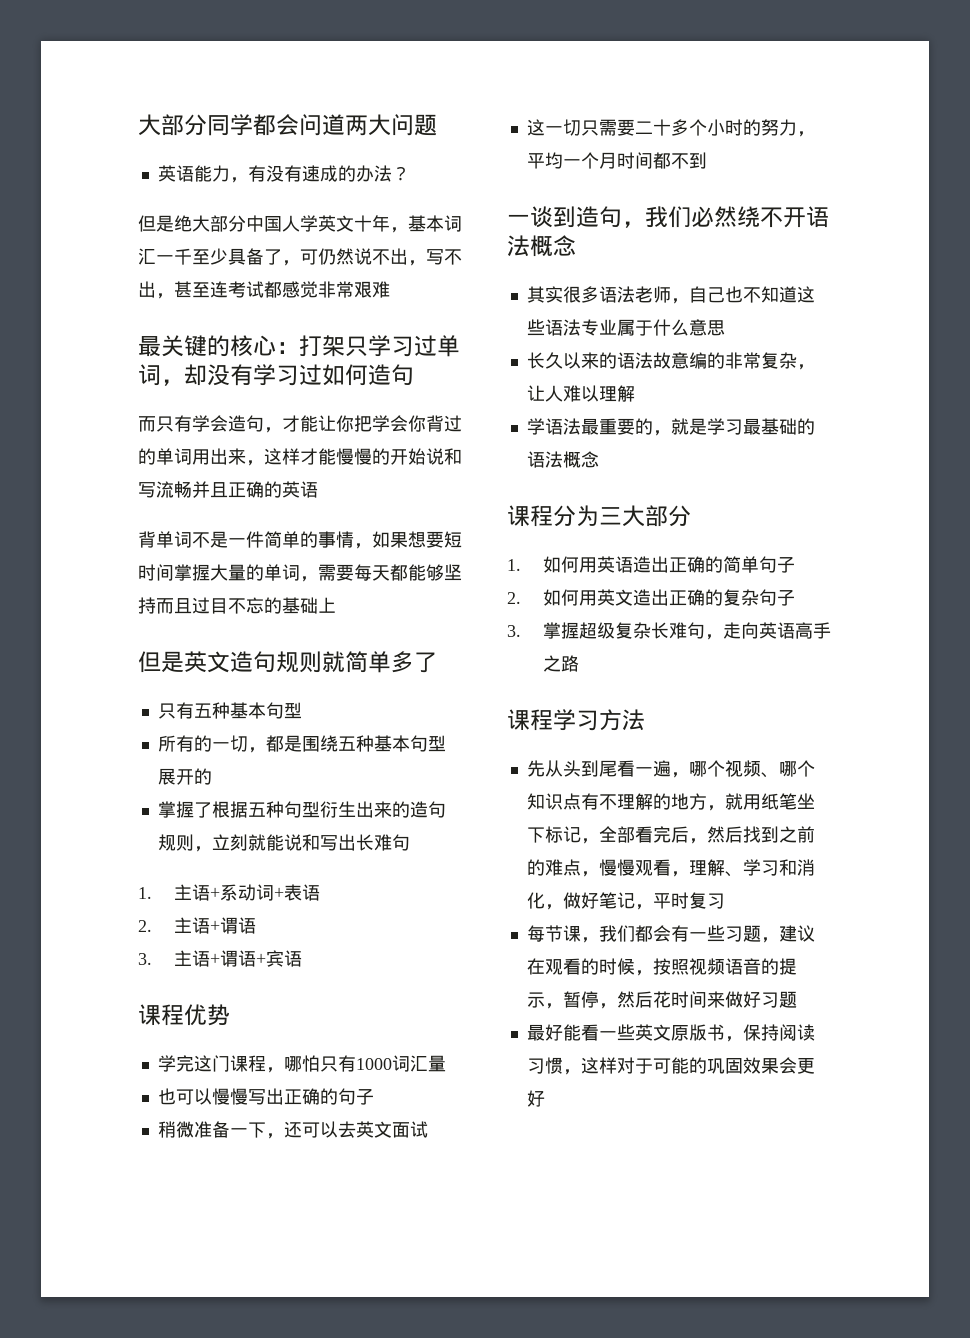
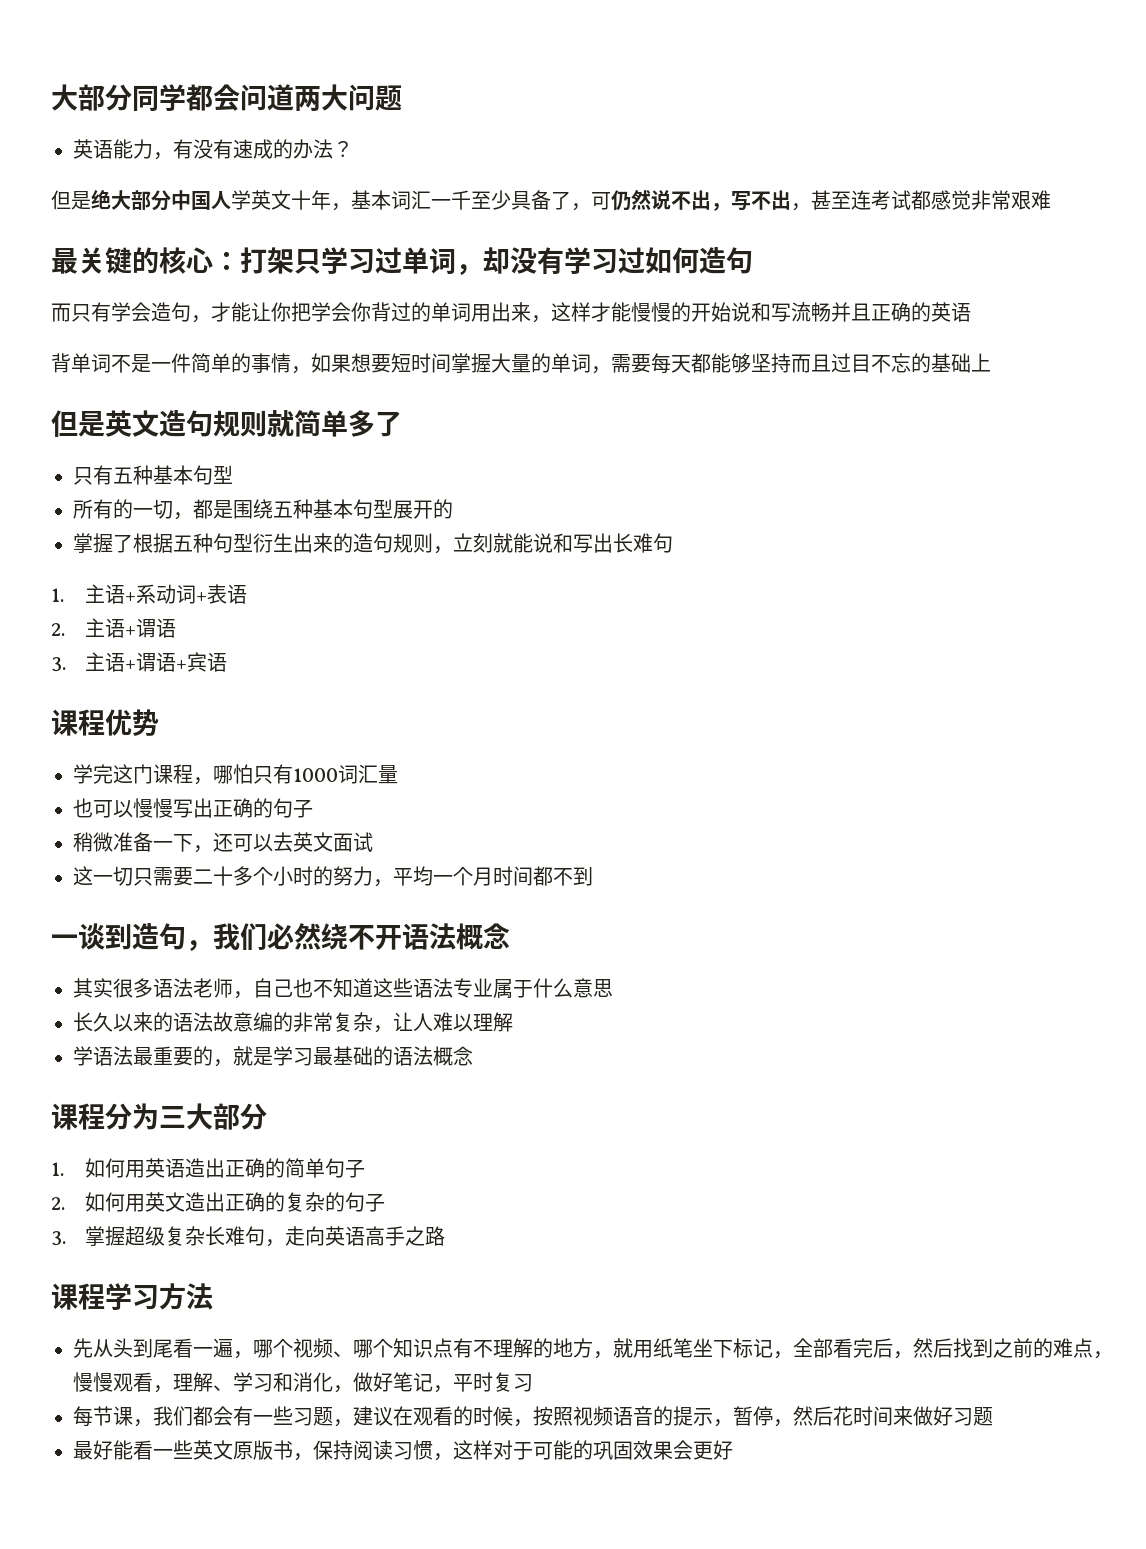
(759, 597) none -> [324,1192,345,1212] 的

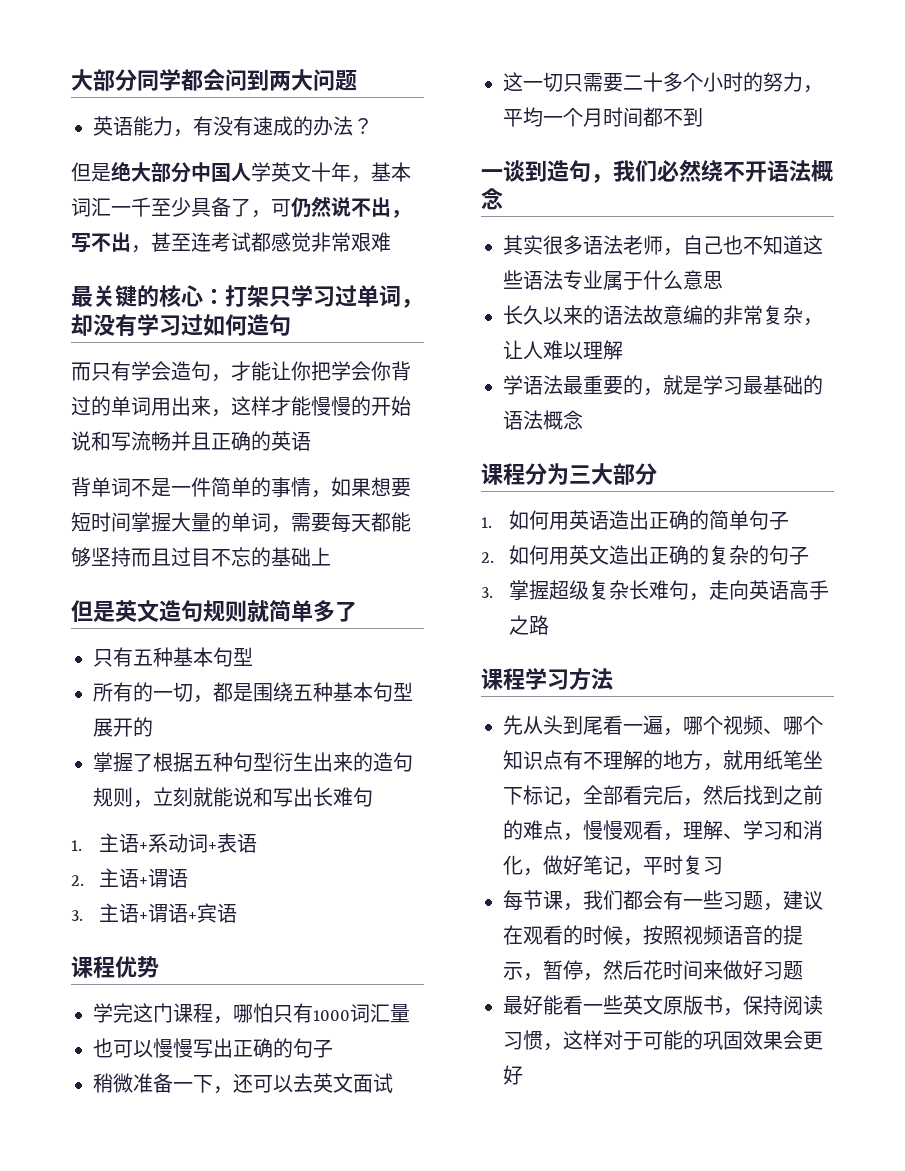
[267,84,294,111] 道 -> [247,69,269,91] 到

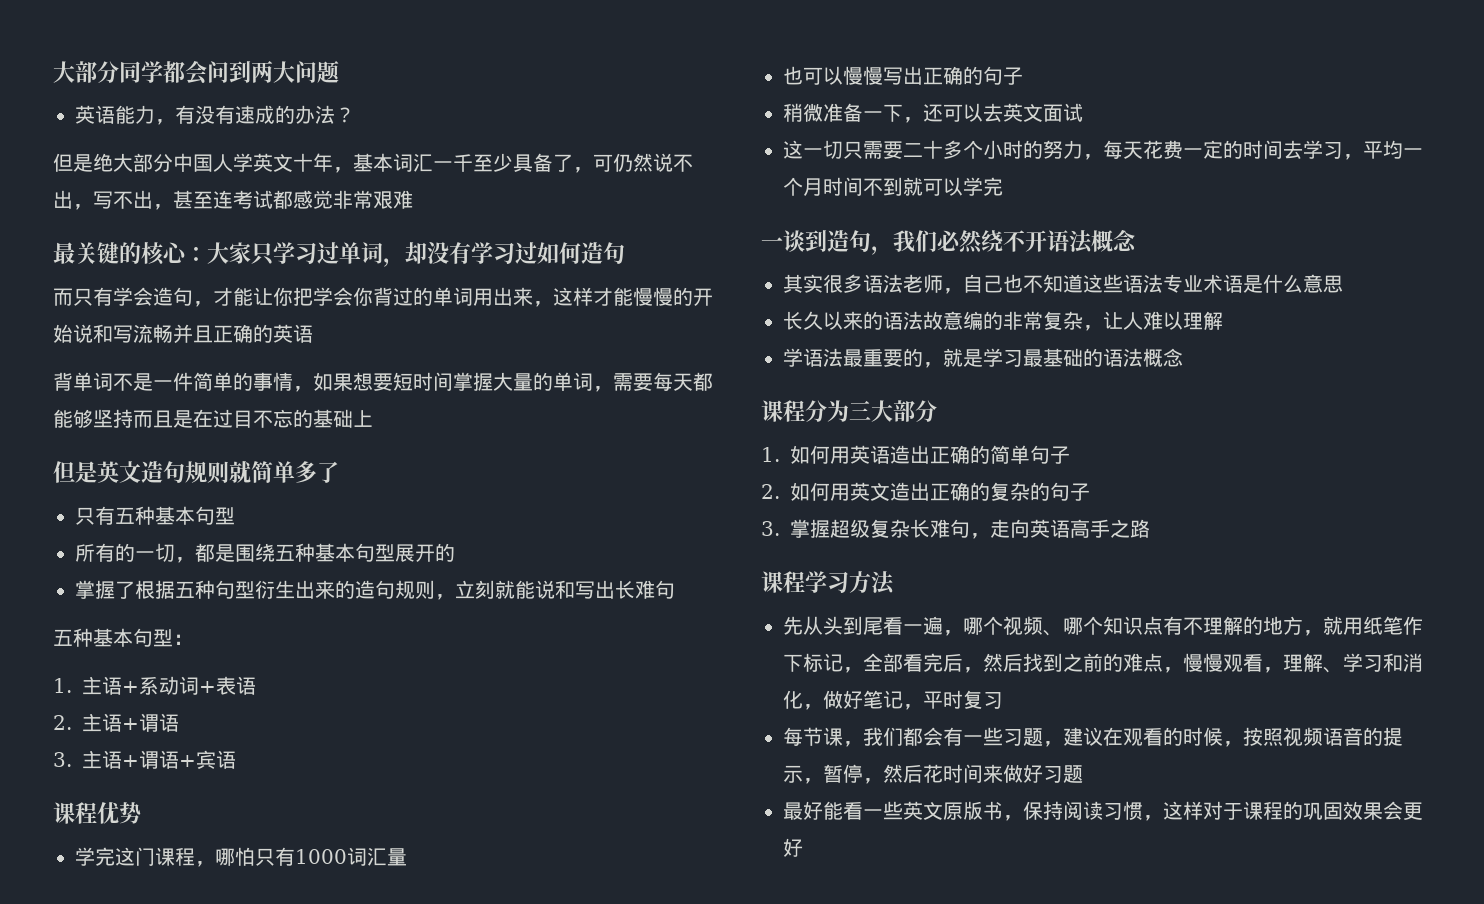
[225,285,269,307] 打架 -> [207,242,251,264] 大家
(171, 557) none -> [173,409,213,428] 是在
(373, 797) none -> [53,628,193,647] // 五种基本句型：
(823, 89) none -> [1103,140,1363,160] 每天花费一定的时间去学习，
[643,107,663,127] 都 -> (863, 186) none
(703, 117) none -> [903,177,1003,196] 就可以学完
[603,271,643,291] 属于 -> [1203,274,1263,293] 术语是
[803,750,823,769] 坐 -> [1403,616,1423,635] 作
[643,1030,683,1050] 可能 -> [1243,801,1283,820] 课程

